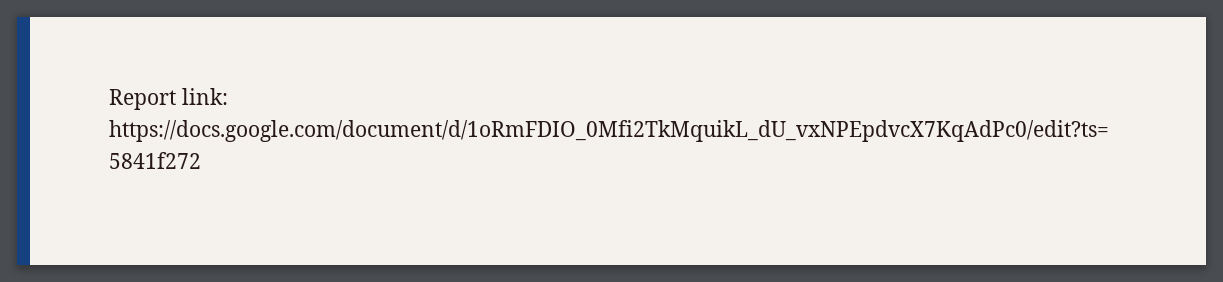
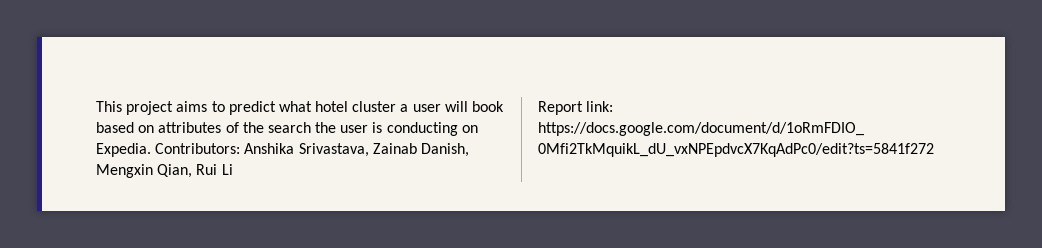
(109, 99) none -> [96,101,505,115] [96,122,478,136] [96,143,469,157] [96,164,233,178] This project aims to predict what hotel cluster a user will book based on attributes of the search the user is conducting on Expedia. Contributors: Anshika Srivastava, Zainab Danish, Mengxin Qian, Rui Li //

